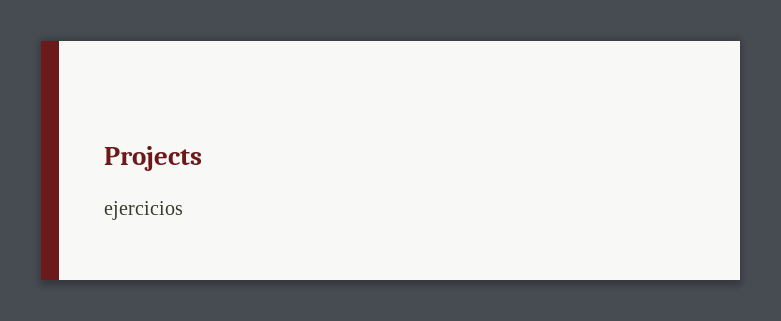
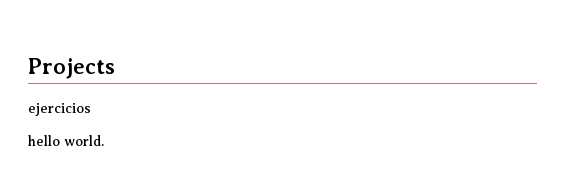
(183, 210) none -> [28,135,104,146] // hello world.

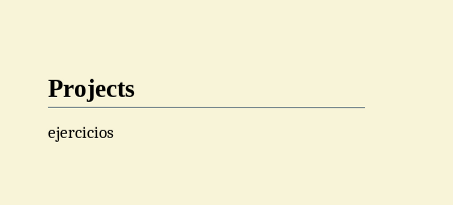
[28,135,104,146] // hello world. -> (114, 134) none

